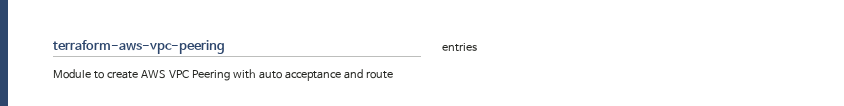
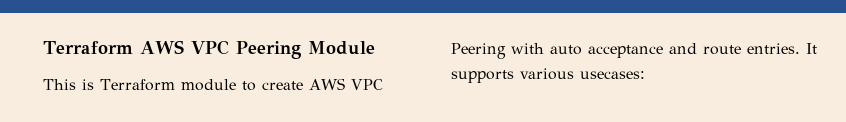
[53,40,225,54] [53,69,91,79] terraform-aws-vpc-peering // Module -> [43,40,375,59] [43,79,236,91] Terraform AWS VPC Peering Module // This is Terraform module
[442,43,477,52] entries -> [747,43,817,54] [451,68,645,83] entries. It supports various usecases:

